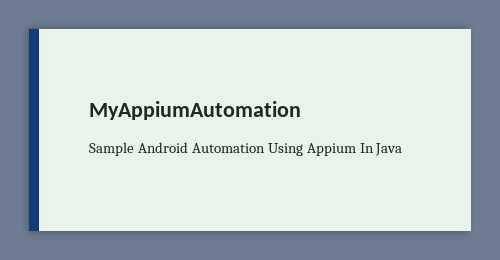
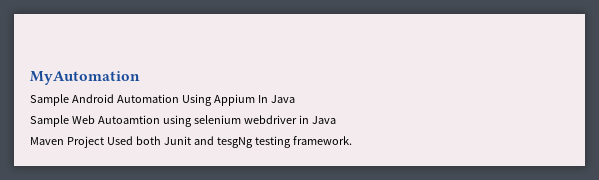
[89,101,301,120] MyAppiumAutomation -> [30,71,140,85] MyAutomation
(403, 149) none -> [30,115,336,127] [30,136,352,148] // Sample Web Autoamtion using selenium webdriver in Java // Maven Project Used both Junit and tesgNg testing framework.

